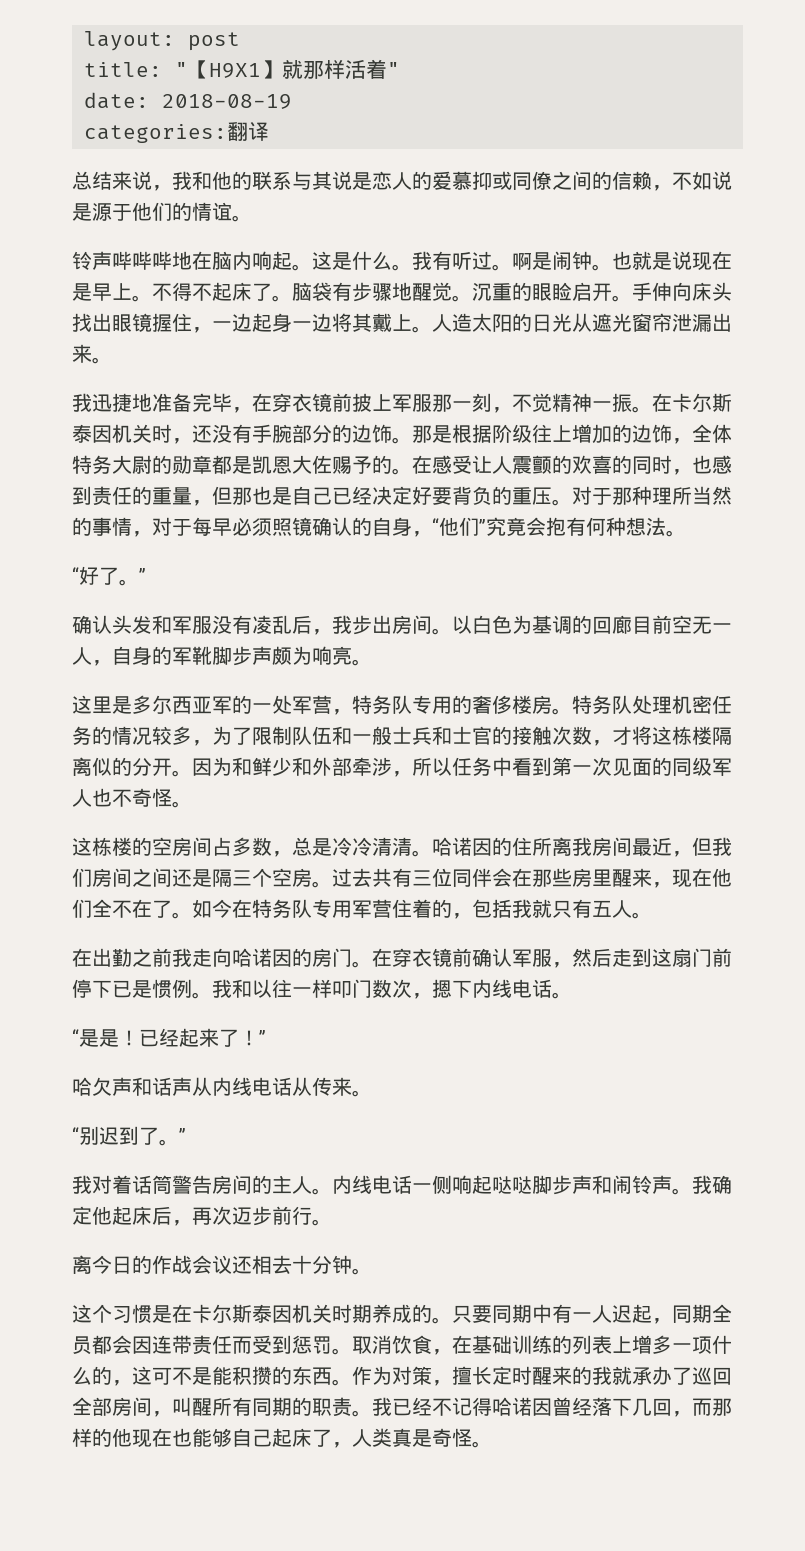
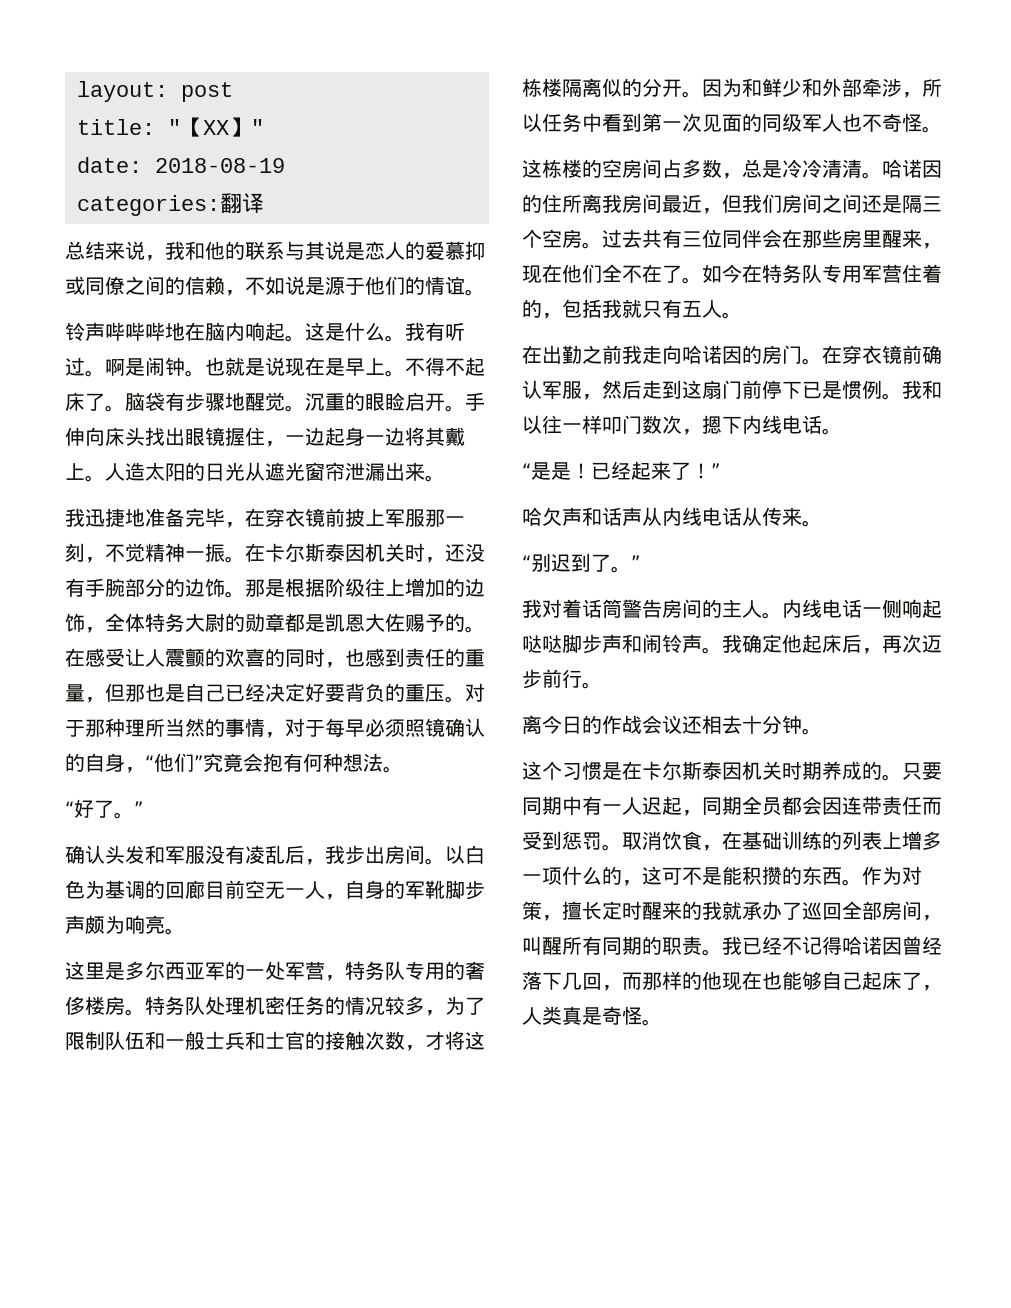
[209,59,387,79] H9X1】就那样活着 -> [203,117,251,137] XX】

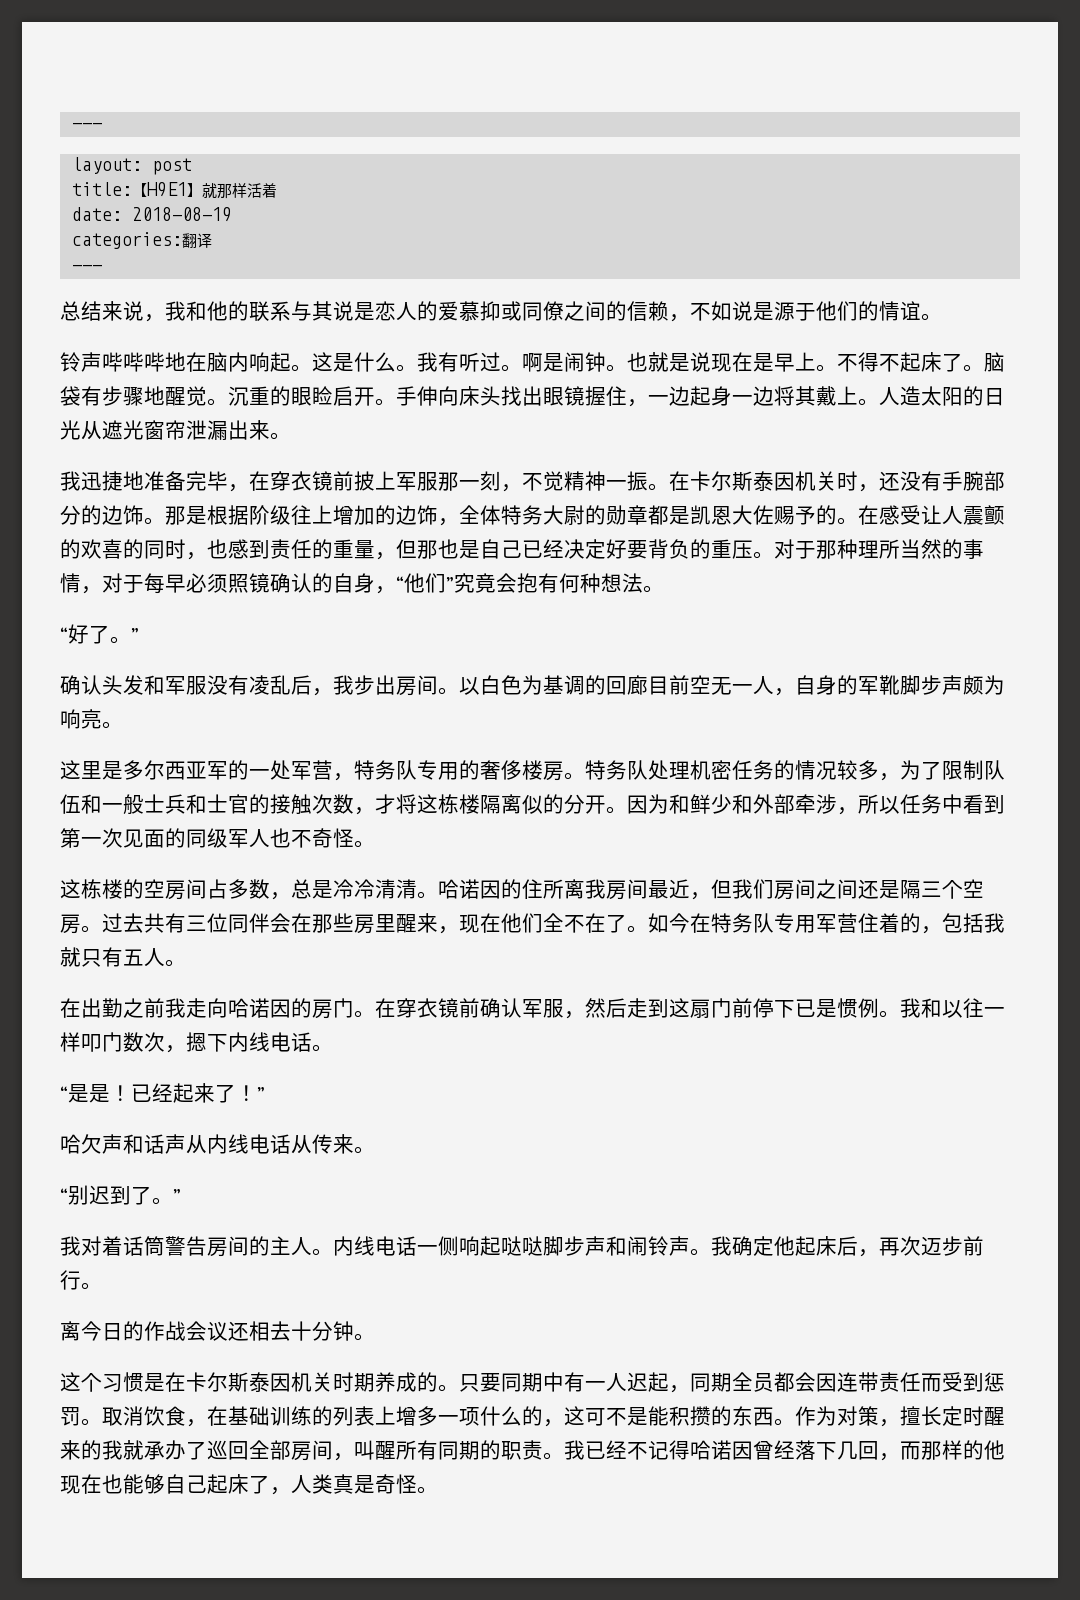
(77, 91) none -> [72,123,103,129] --- //
[168,117,264,137] "【XX】" -> [132,182,278,199] 【H9E1】就那样活着
(264, 203) none -> [72,265,103,271] // ---

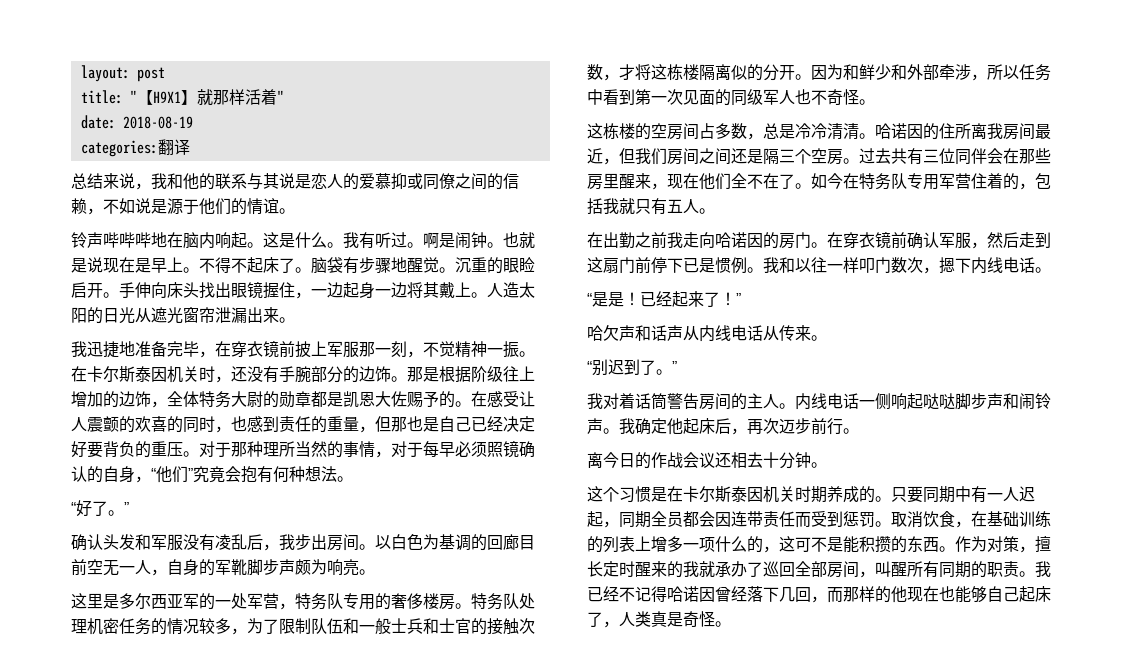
[72,123,103,129] --- // -> (80, 73) none
[132,182,188,197] 【H9E1 -> [129,90,181,105] "【H9X1
(278, 190) none -> [276,90,284,103] "
[72,265,103,271] // --- -> (190, 147) none

